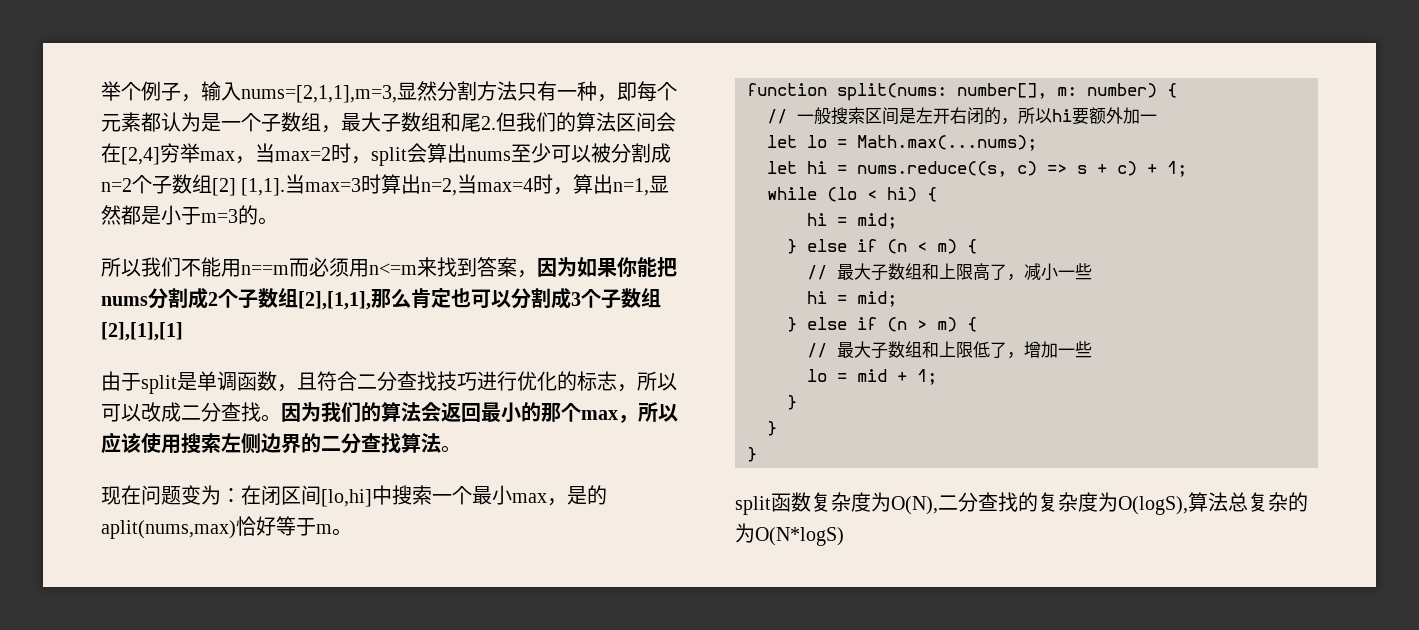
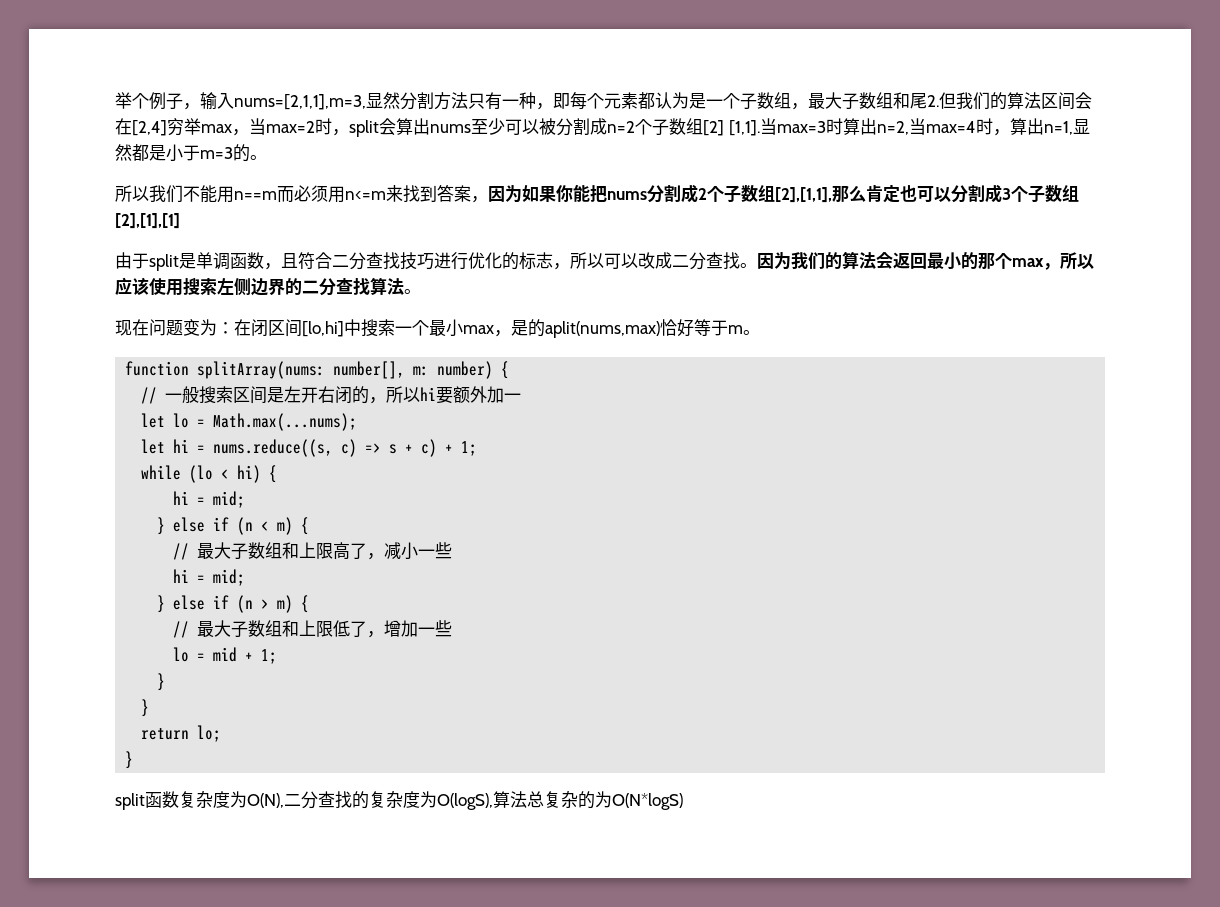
[837,83,947,101] split(nums: -> [197,361,326,379] splitArray(nums:
(777, 428) none -> [141,725,222,742] // return lo;

